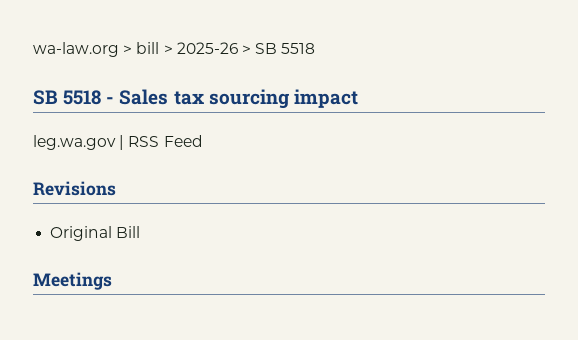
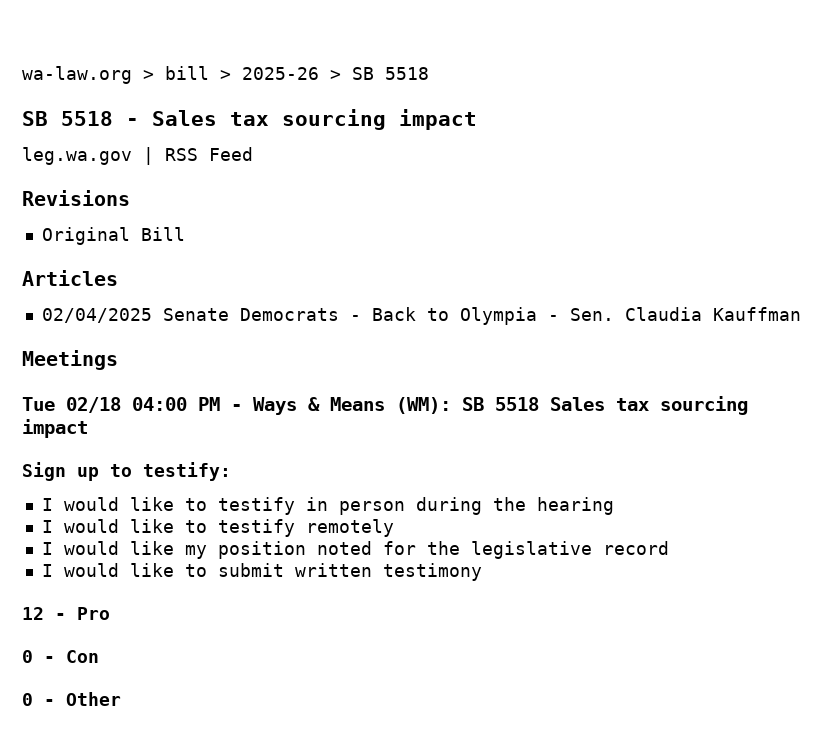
[33,272,112,290] Meetings -> [22,270,118,286] [41,307,801,325] [22,350,118,370] [22,396,748,415] [22,419,88,438] [22,462,231,481] [41,497,614,515] [41,519,394,537] [41,541,669,559] [41,563,482,581] [22,607,110,620] [22,650,99,663] [22,692,121,706] Articles // 02/04/2025 Senate Democrats - Back to Olympia - Sen. Claudia Kauffman // Meetings // Tue 02/18 04:00 PM - Ways & Means (WM): SB 5518 Sales tax sourcing impact // Sign up to testify: // I would like to testify in person during the hearing // I would like to testify remotely // I would like my position noted for the legislative record // I would like to submit written testimony // 12 - Pro // 0 - Con // 0 - Other

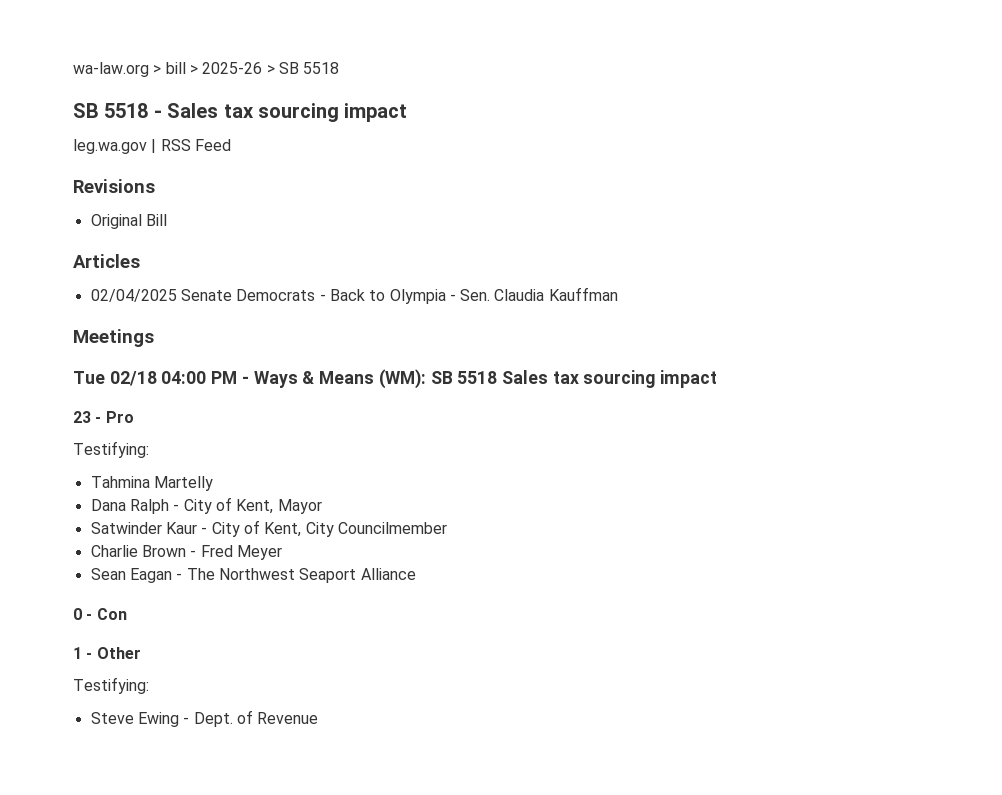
[22,462,231,481] [41,497,614,515] [41,519,394,537] [41,541,669,559] [41,563,482,581] [22,607,110,620] Sign up to testify: // I would like to testify in person during the hearing // I would like to testify remotely // I would like my position noted for the legislative record // I would like to submit written testimony // 12 - Pro -> [73,411,134,423] [73,441,149,458] [90,476,213,491] [90,497,322,514] [90,520,447,537] [90,545,282,560] [90,568,416,583] 23 - Pro // Testifying: // Tahmina Martelly // Dana Ralph - City of Kent, Mayor // Satwinder Kaur - City of Kent, City Councilmember // Charlie Brown - Fred Meyer // Sean Eagan - The Northwest Seaport Alliance
[22,693,33,706] 0 -> [73,647,82,659] 1
(121, 699) none -> [73,677,149,694] [90,710,319,727] // Testifying: // Steve Ewing - Dept. of Revenue

